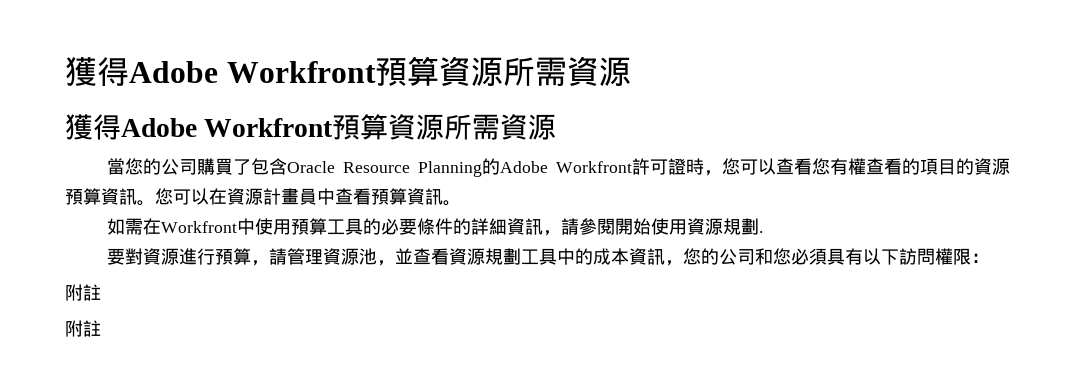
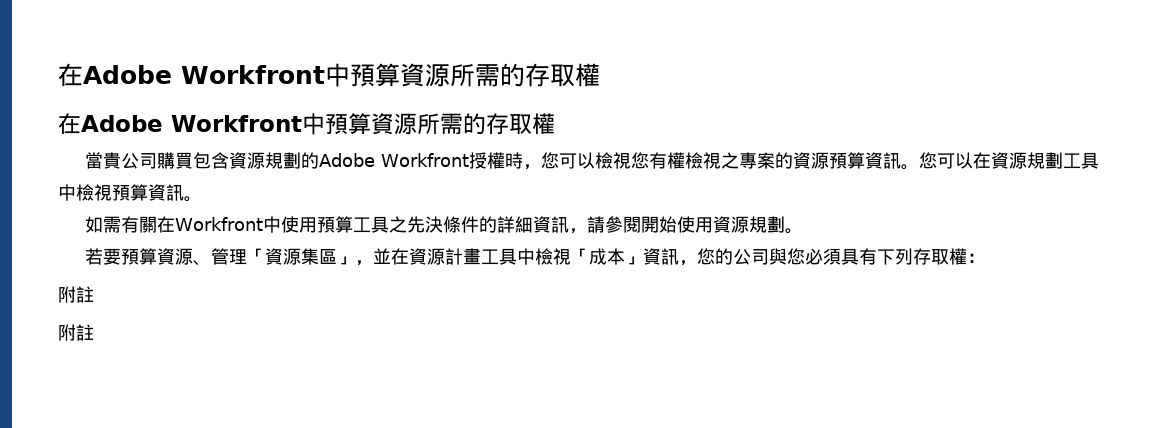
[65,56,631,86] [65,114,557,140] 獲得Adobe Workfront預算資源所需資源 // 獲得Adobe Workfront預算資源所需資源 -> [58,63,600,87] [58,113,555,135] 在Adobe Workfront中預算資源所需的存取權 // 在Adobe Workfront中預算資源所需的存取權
[124,158,161,175] 您的 -> [103,152,122,169] 貴
[232,158,482,177] 了包含Oracle Resource Planning -> [193,152,302,169] 包含資源規劃
[632,158,686,175] 許可證 -> [469,152,506,169] 授權
[776,158,956,175] 查看您有權查看的項目 -> [595,152,776,169] 檢視您有權檢視之專案
[263,188,371,205] 計畫員中查看 -> [1027,152,1100,169] [58,184,112,201] 規劃工具中檢視
(143, 226) none -> [121,216,158,233] 有關
[362,218,417,235] 的必要 -> [389,216,444,233] 之先決
[758,231,763,233] [106,248,629,266] . // 要對資源進行預算，請管理資源池，並查看資源規劃工具中的成本 -> [785,228,804,234] [85,248,644,266] 。 // 若要預算資源、管理「資源集區」，並在資源計畫工具中檢視「成本」
[754,248,773,265] 和 -> [769,248,788,265] 與
[862,248,971,265] 以下訪問權限 -> [877,248,968,265] 下列存取權

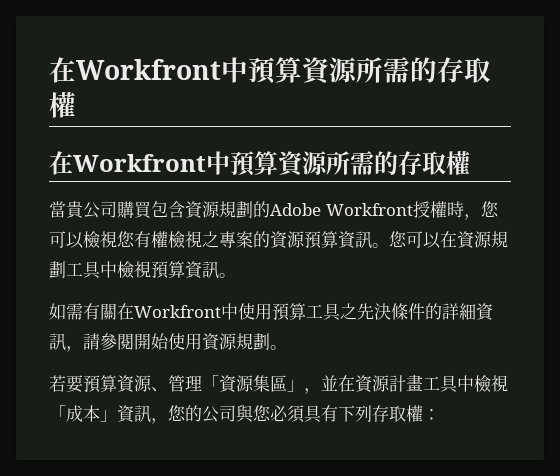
[58,63,172,87] 在Adobe -> [49,57,76,83] 在
[81,115,163,132] Adobe -> (73, 163) none
[58,286,94,303] [58,324,94,341] // 附註 // 附註 -> (440, 414) none

